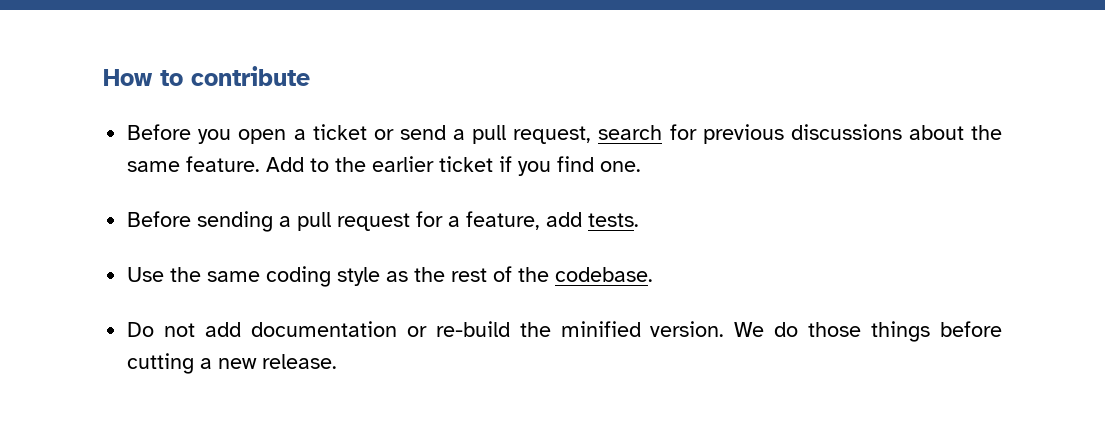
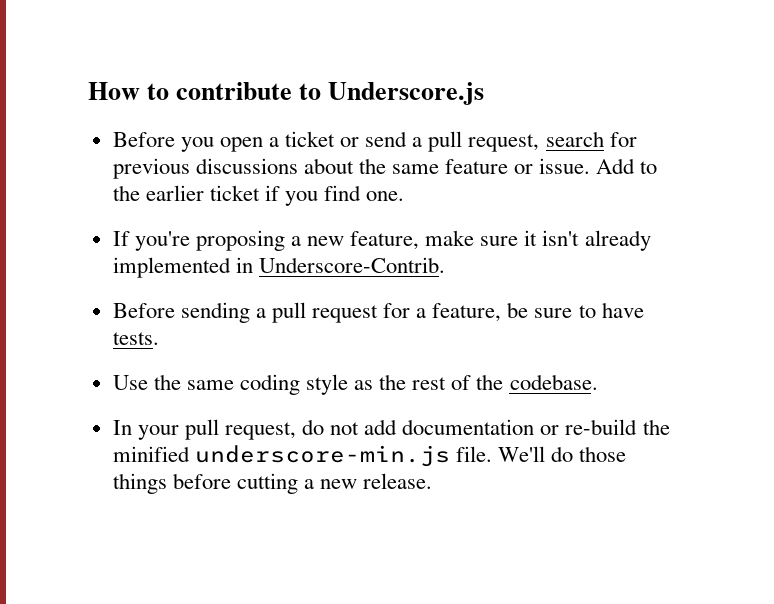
(310, 76) none -> [299,82,485,105] to Underscore.js
[186,156,261,172] feature. -> [445,158,591,174] feature or issue.
(642, 166) none -> [112,230,651,251] [112,257,445,278] // If you're proposing a new feature, make sure it isn't already implemented in Underscore-Contrib.
[546,212,583,227] add -> [507,302,644,318] be sure to have
[127,322,155,337] Do -> [112,419,325,440] In your pull request, do
[650,321,765,337] version. We -> [194,445,545,467] underscore-min.js file. We'll

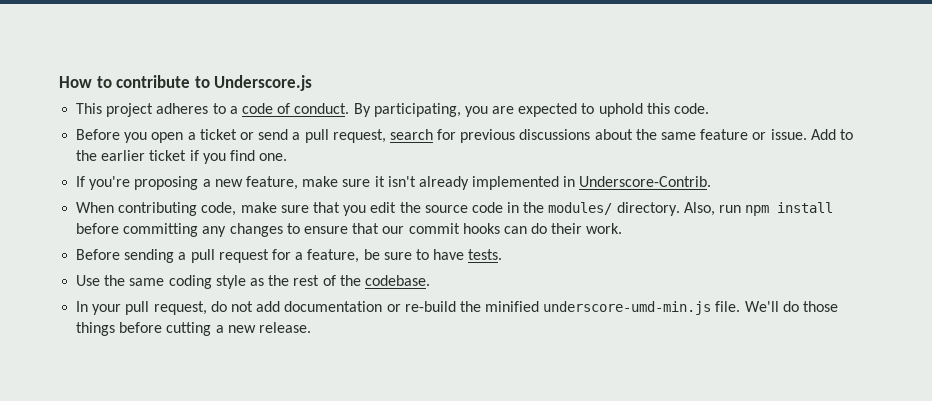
(485, 93) none -> [76,103,710,117] // This project adheres to a code of conduct. By participating, you are expected to uphold this code.
(445, 265) none -> [76,202,834,216] [76,223,623,237] // When contributing code, make sure that you edit the source code in the modules/ directory. Also, run npm install before committing any changes to ensure that our commit hooks can do their work.
[194,445,450,467] underscore-min.js -> [543,301,712,315] underscore-umd-min.js

